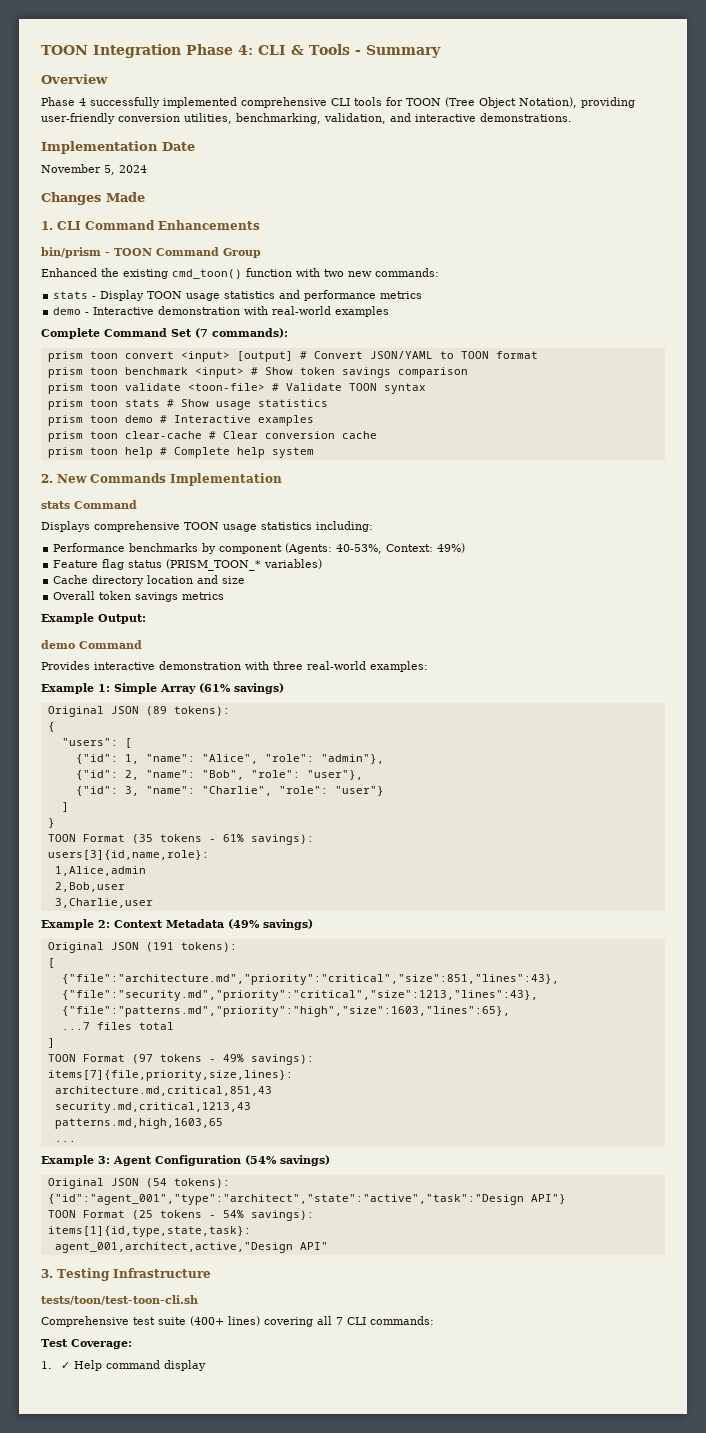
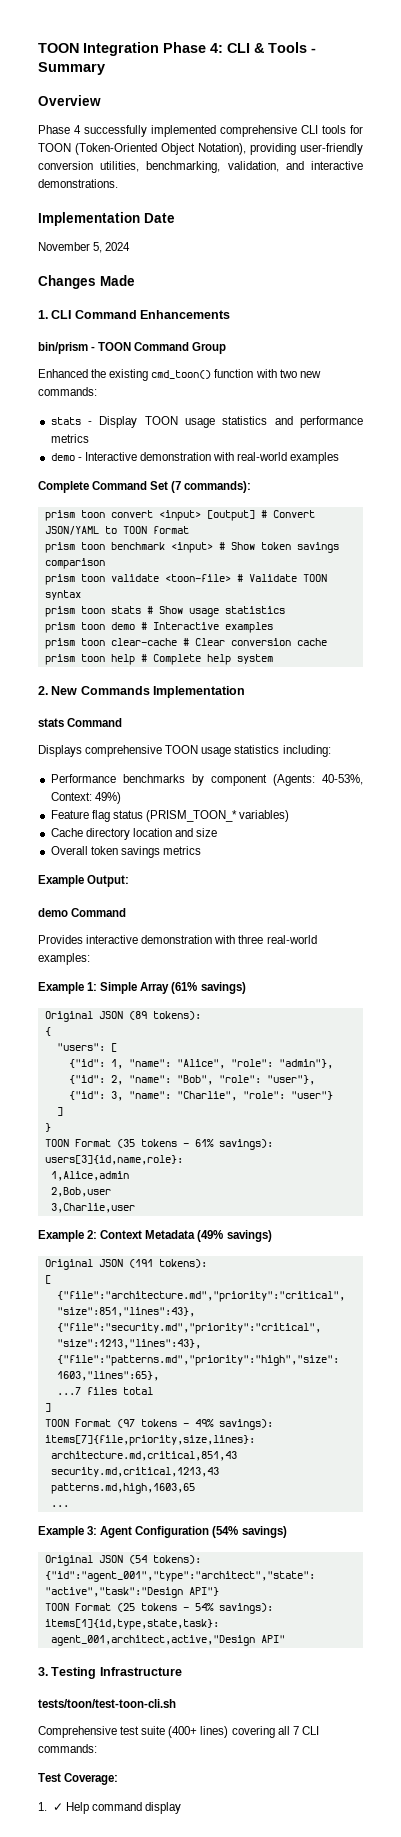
[445,97,475,107] (Tree -> [75,143,157,155] (Token-Oriented

